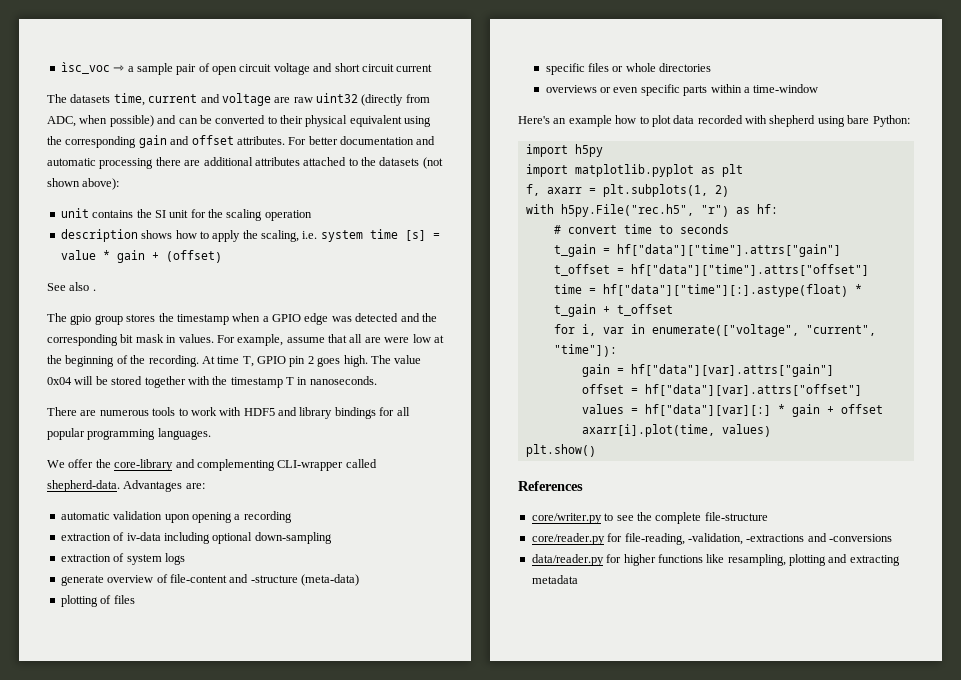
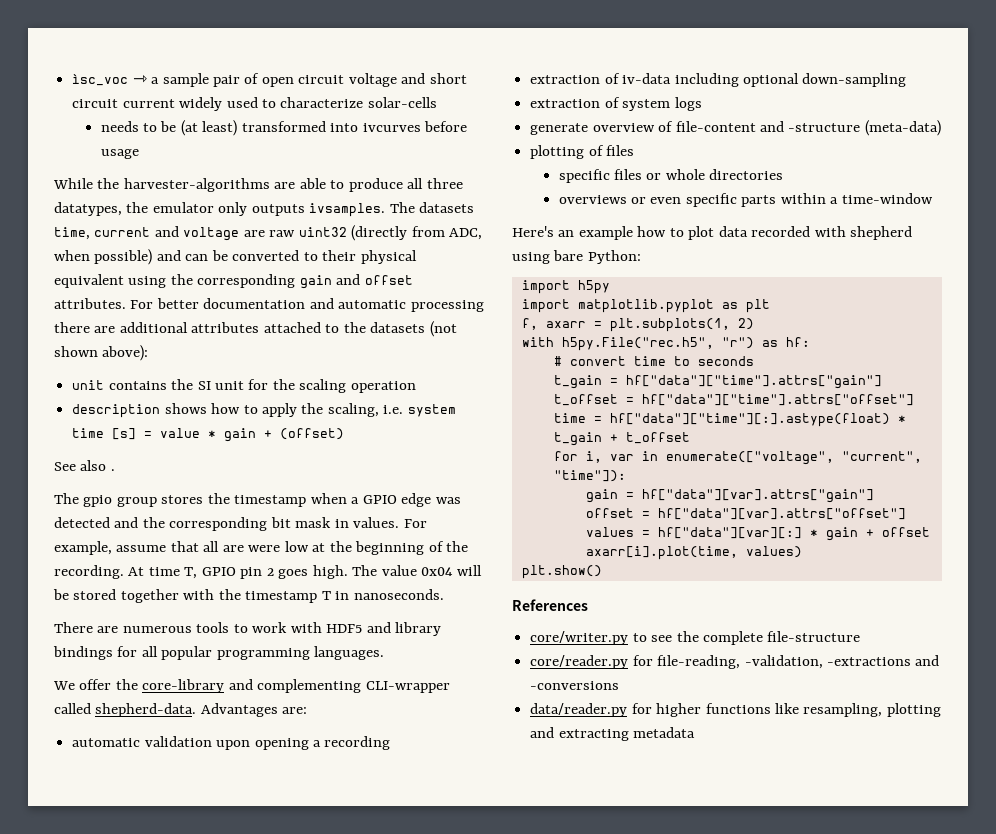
(433, 68) // -> [179,97,437,111] [100,120,468,136] [100,149,139,159] [53,178,463,192] [54,202,386,217] widely used to characterize solar-cells // needs to be (at least) transformed into ivcurves before usage // While the harvester-algorithms are able to produce all three datatypes, the emulator only outputs ivsamples.

